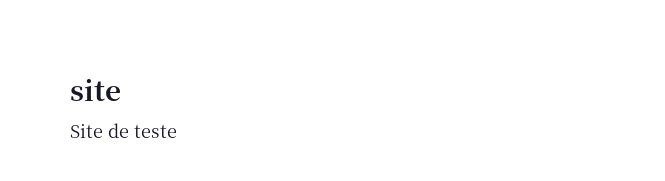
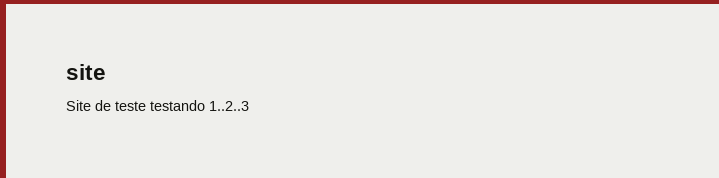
(177, 131) none -> [150,100,249,111] testando 1..2..3

